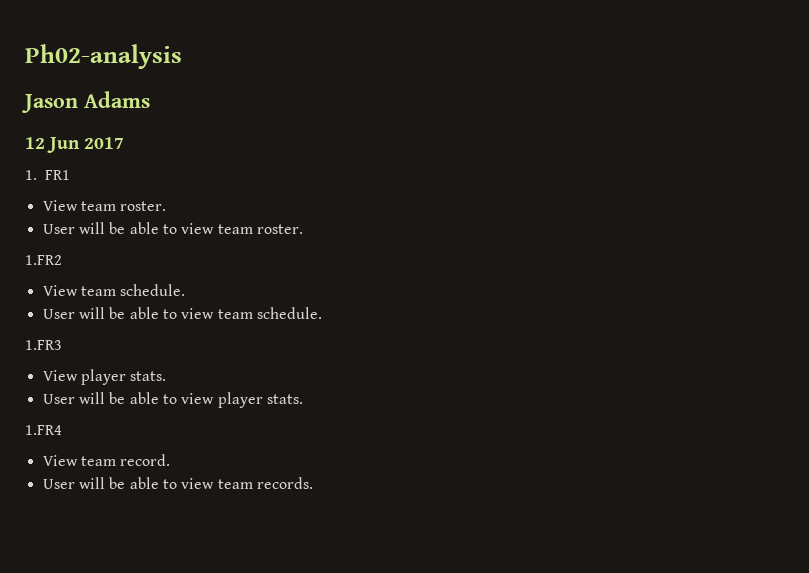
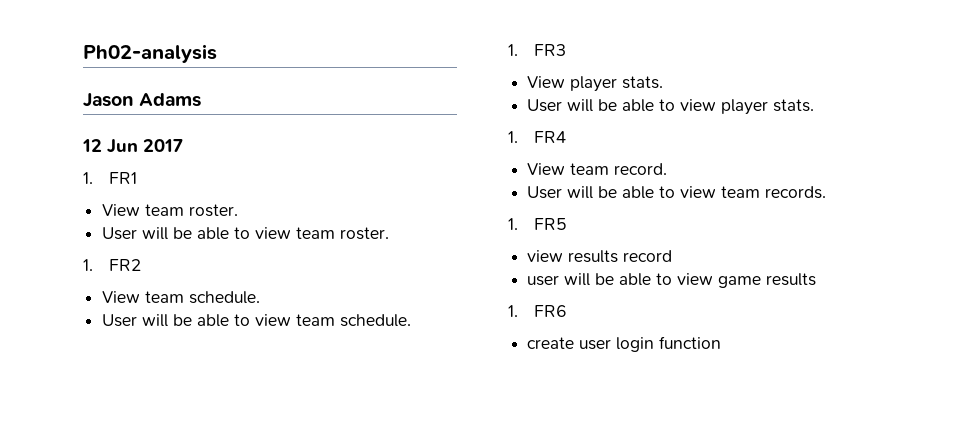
[25,255,62,265] 1.FR2 -> [83,259,141,271] 1. FR2
[25,340,62,350] 1.FR3 -> [508,44,566,56] 1. FR3
[25,425,62,435] 1.FR4 -> [508,131,566,143] 1. FR4
(313, 483) none -> [508,218,567,230] [527,250,673,263] [527,273,817,288] [508,305,567,317] [527,336,722,352] // 1. FR5 // view results record // user will be able to view game results // 1. FR6 // create user login function

